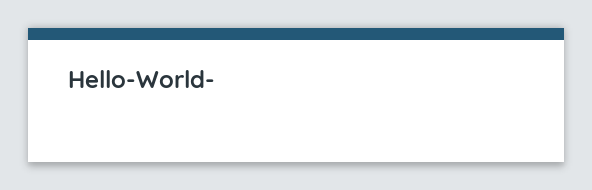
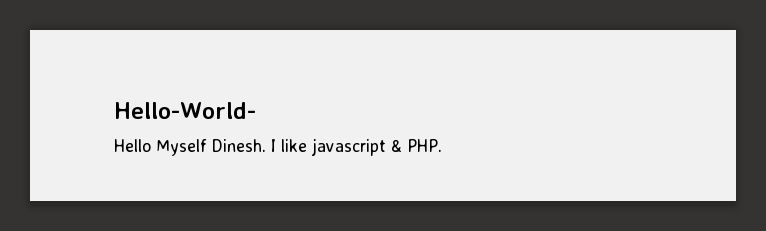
(215, 79) none -> [114,138,442,156] // Hello Myself Dinesh. I like javascript & PHP.

